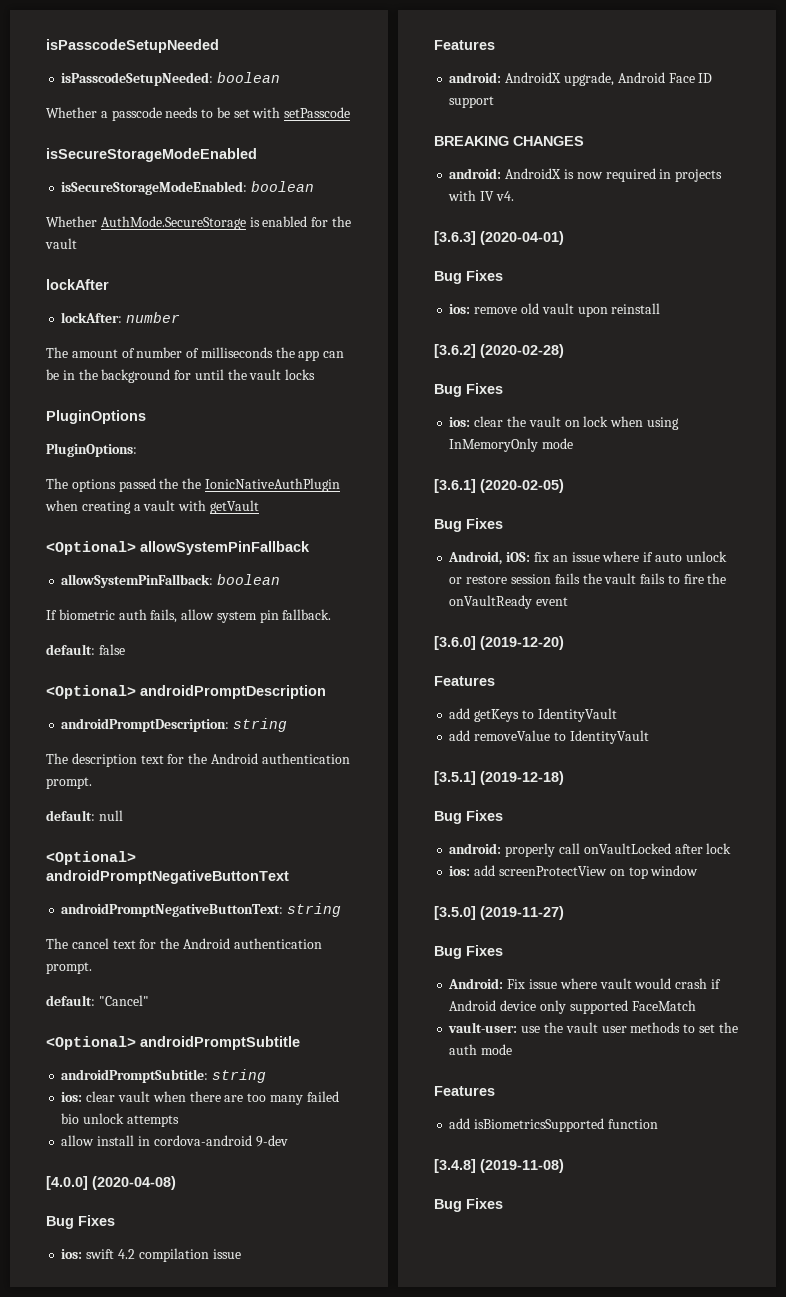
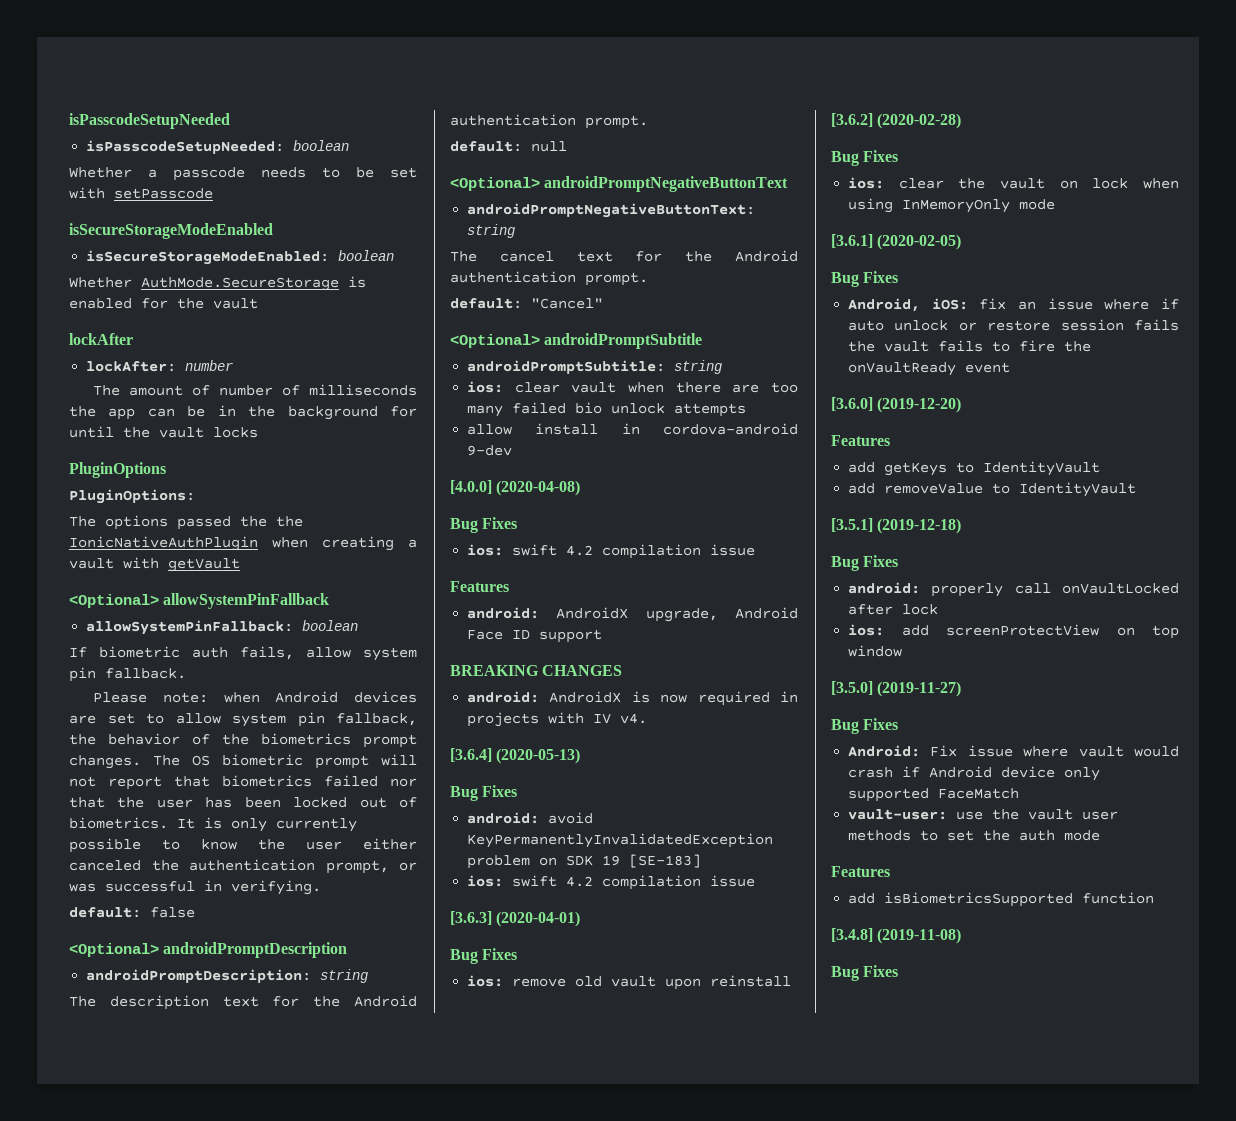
(332, 614) none -> [92,691,417,703] [69,712,417,727] [69,733,417,748] [69,754,417,769] [69,775,417,790] [69,797,417,808] [69,817,357,832] [69,838,417,853] [69,859,417,874] [69,880,321,895] // Please note: when Android devices are set to allow system pin fallback, the behavior of the biometrics prompt changes. The OS biometric prompt will not report that biometrics failed nor that the user has been locked out of biometrics. It is only currently possible to know the user either canceled the authentication prompt, or was successful in verifying.
(514, 196) none -> [450,748,581,764] [450,785,518,801] [467,812,594,824] [467,833,774,848] [467,854,702,869] [467,875,756,890] // [3.6.4] (2020-05-13) // Bug Fixes // android: avoid KeyPermanentlyInvalidatedException problem on SDK 19 [SE-183] // ios: swift 4.2 compilation issue

